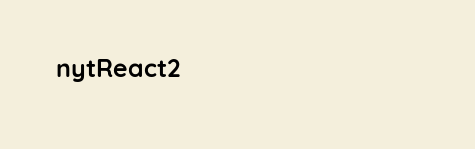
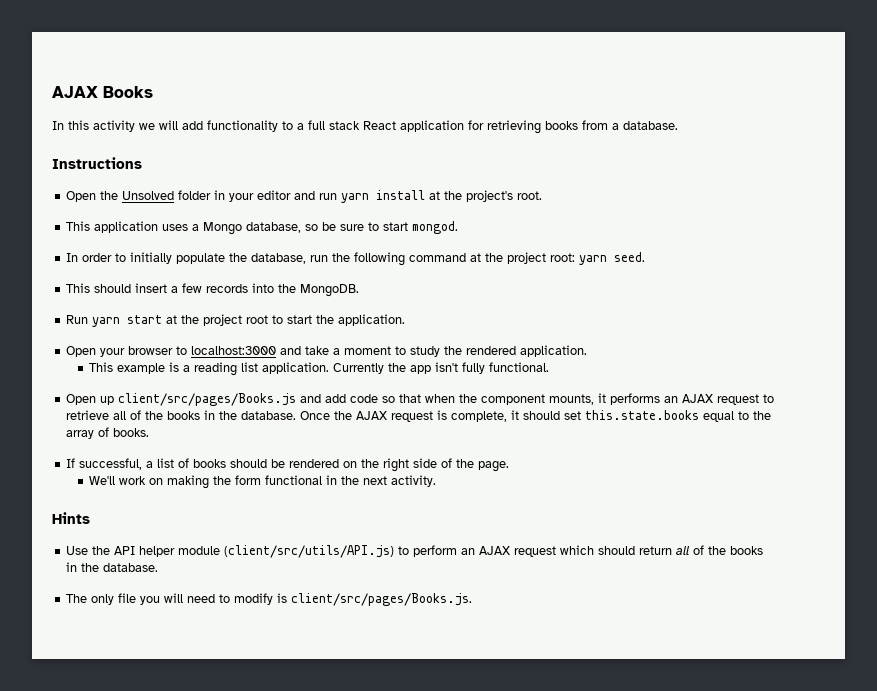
[56,59,180,82] nytReact2 -> [52,86,153,98] [52,120,678,134] [52,157,142,169] [66,190,543,203] [66,221,459,235] [66,252,646,266] [66,283,360,297] [66,314,406,327] [66,345,588,357] [89,362,550,376] [66,393,775,406] [66,410,772,422] [66,427,150,439] [66,458,510,472] [89,475,437,489] [52,512,90,524] [66,545,764,558] [66,562,159,572] [66,593,473,606] AJAX Books // In this activity we will add functionality to a full stack React application for retrieving books from a database. // Instructions // Open the Unsolved folder in your editor and run yarn install at the project's root. // This application uses a Mongo database, so be sure to start mongod. // In order to initially populate the database, run the following command at the project root: yarn seed. // This should insert a few records into the MongoDB. // Run yarn start at the project root to start the application. // Open your browser to localhost:3000 and take a moment to study the rendered application. // This example is a reading list application. Currently the app isn't fully functional. // Open up client/src/pages/Books.js and add code so that when the component mounts, it performs an AJAX request to retrieve all of the books in the database. Once the AJAX request is complete, it should set this.state.books equal to the array of books. // If successful, a list of books should be rendered on the right side of the page. // We'll work on making the form functional in the next activity. // Hints // Use the API helper module (client/src/utils/API.js) to perform an AJAX request which should return all of the books in the database. // The only file you will need to modify is client/src/pages/Books.js.

